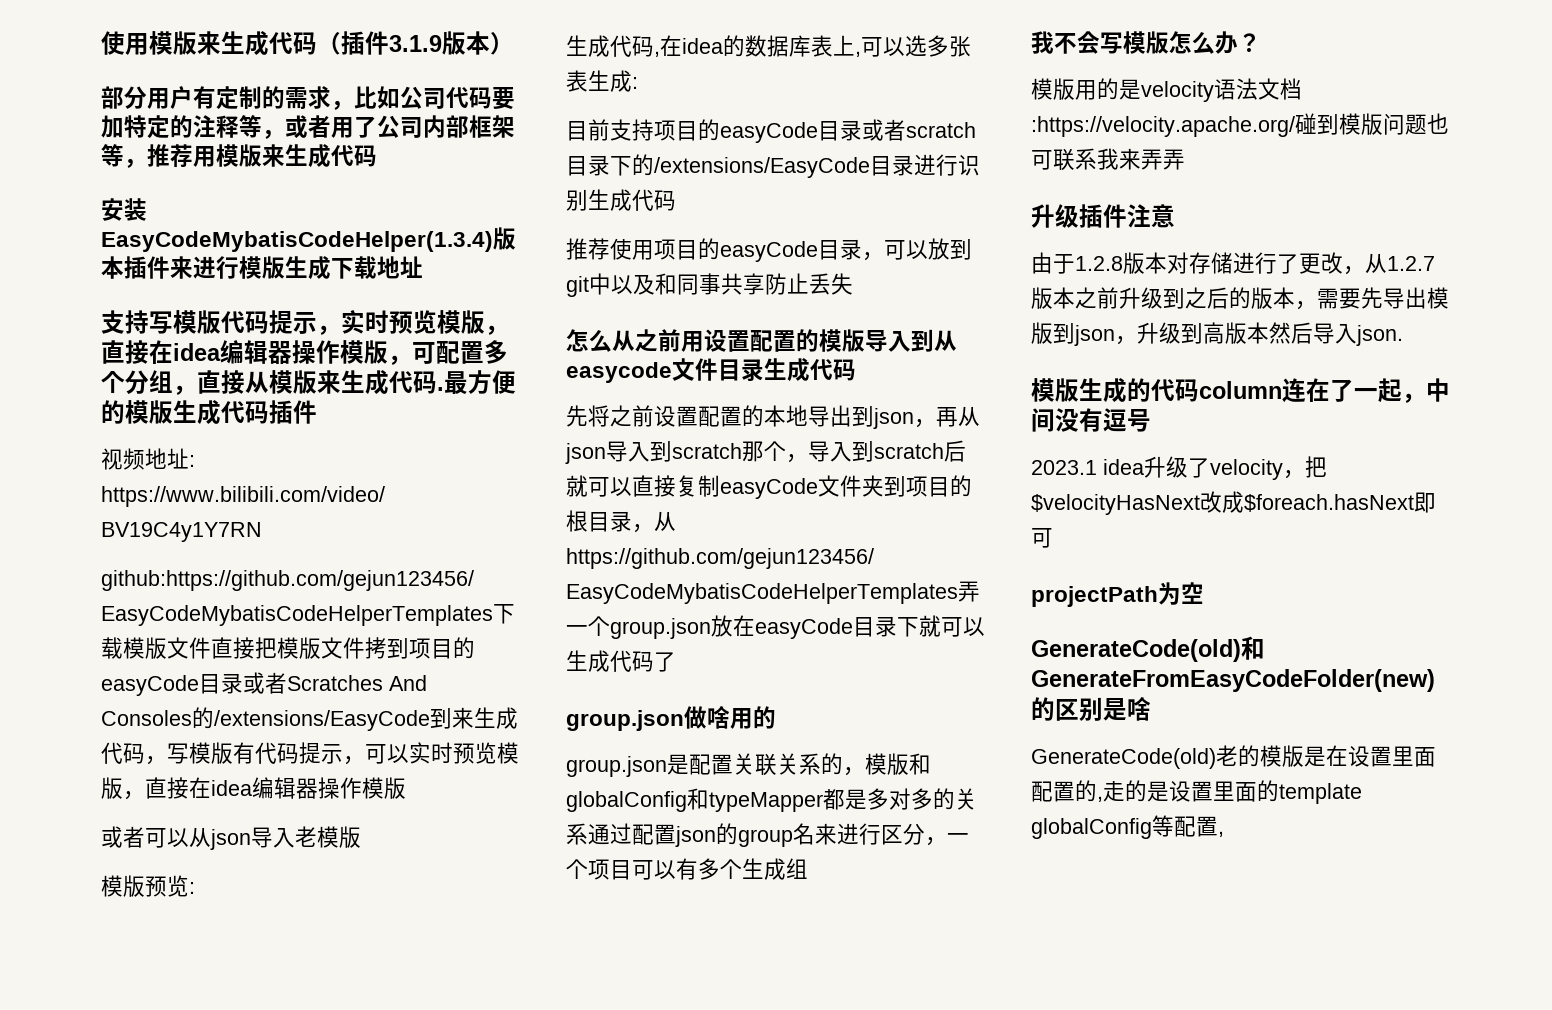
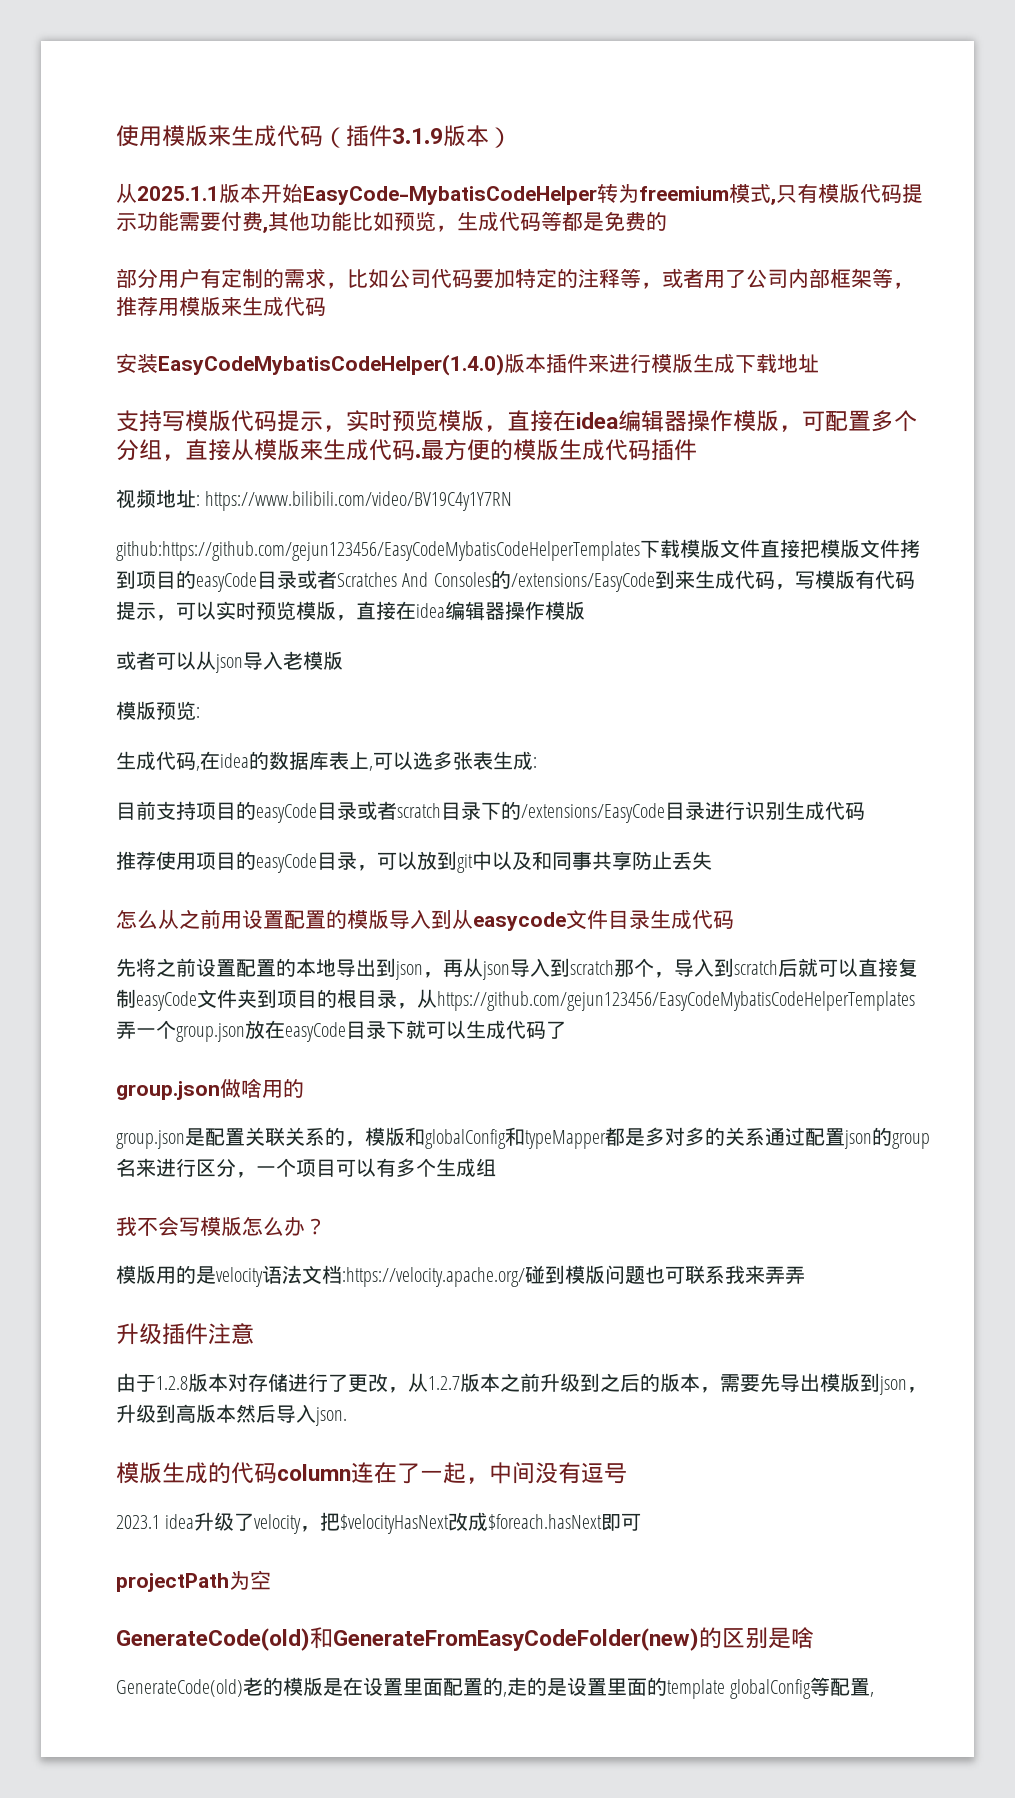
(514, 43) none -> [116,183,923,205] [116,211,667,233] // 从2025.1.1版本开始EasyCode-MybatisCodeHelper转为freemium模式,只有模版代码提示功能需要付费,其他功能比如预览，生成代码等都是免费的
[101,231,493,252] EasyCodeMybatisCodeHelper(1.3.4) -> [158,354,504,376] EasyCodeMybatisCodeHelper(1.4.0)

